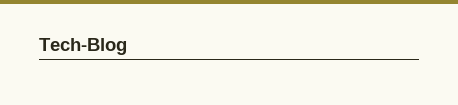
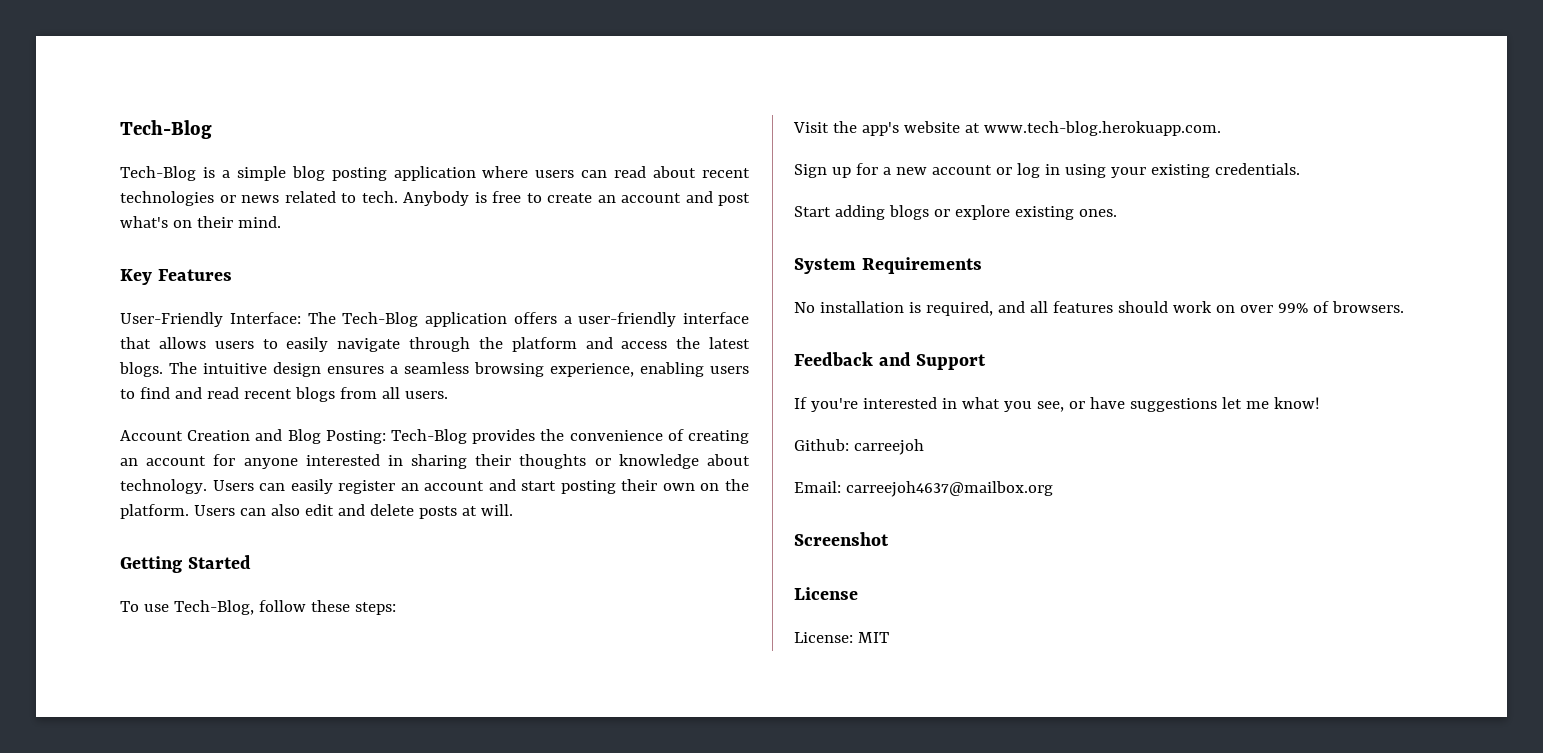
[39,38,127,55] Tech-Blog -> [120,120,212,139] [120,166,750,181] [120,191,750,206] [120,216,281,228] [120,269,232,285] [120,312,749,327] [120,337,750,352] [119,362,749,377] [120,387,448,402] [120,429,749,444] [120,454,750,469] [120,479,750,494] [120,504,513,519] [120,555,251,573] [120,600,396,615] [793,121,1221,136] [794,163,1300,178] [794,205,1117,220] [794,257,982,274] [794,301,1404,316] [794,352,987,370] [794,397,1320,412] [794,439,924,455] [794,481,1053,497] [794,532,889,546] [794,587,858,600] [794,632,889,643] Tech-Blog // Tech-Blog is a simple blog posting application where users can read about recent technologies or news related to tech. Anybody is free to create an account and post what's on their mind. // Key Features // User-Friendly Interface: The Tech-Blog application offers a user-friendly interface that allows users to easily navigate through the platform and access the latest blogs. The intuitive design ensures a seamless browsing experience, enabling users to find and read recent blogs from all users. // Account Creation and Blog Posting: Tech-Blog provides the convenience of creating an account for anyone interested in sharing their thoughts or knowledge about technology. Users can easily register an account and start posting their own on the platform. Users can also edit and delete posts at will. // Getting Started // To use Tech-Blog, follow these steps: // Visit the app's website at www.tech-blog.herokuapp.com. // Sign up for a new account or log in using your existing credentials. // Start adding blogs or explore existing ones. // System Requirements // No installation is required, and all features should work on over 99% of browsers. // Feedback and Support // If you're interested in what you see, or have suggestions let me know! // Github: carreejoh // Email: carreejoh4637@mailbox.org // Screenshot // License // License: MIT

